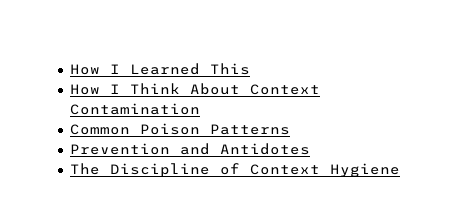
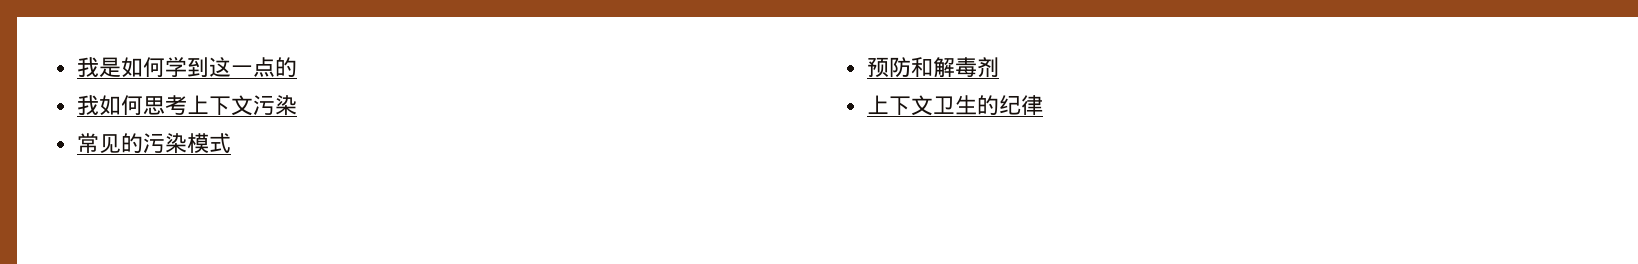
[69,63,250,75] [69,83,320,95] [69,103,200,115] [69,123,290,135] [69,143,310,155] [69,163,400,177] How I Learned This // How I Think About Context Contamination // Common Poison Patterns // Prevention and Antidotes // The Discipline of Context Hygiene -> [77,57,298,78] [77,95,298,116] [77,133,232,154] [867,57,1000,78] [867,95,1044,116] 我是如何学到这一点的 // 我如何思考上下文污染 // 常见的污染模式 // 预防和解毒剂 // 上下文卫生的纪律

